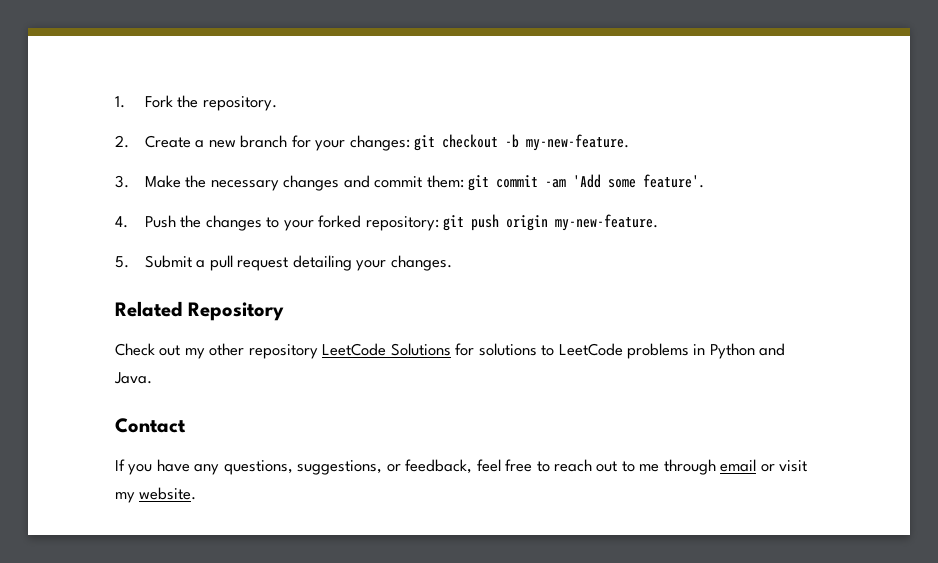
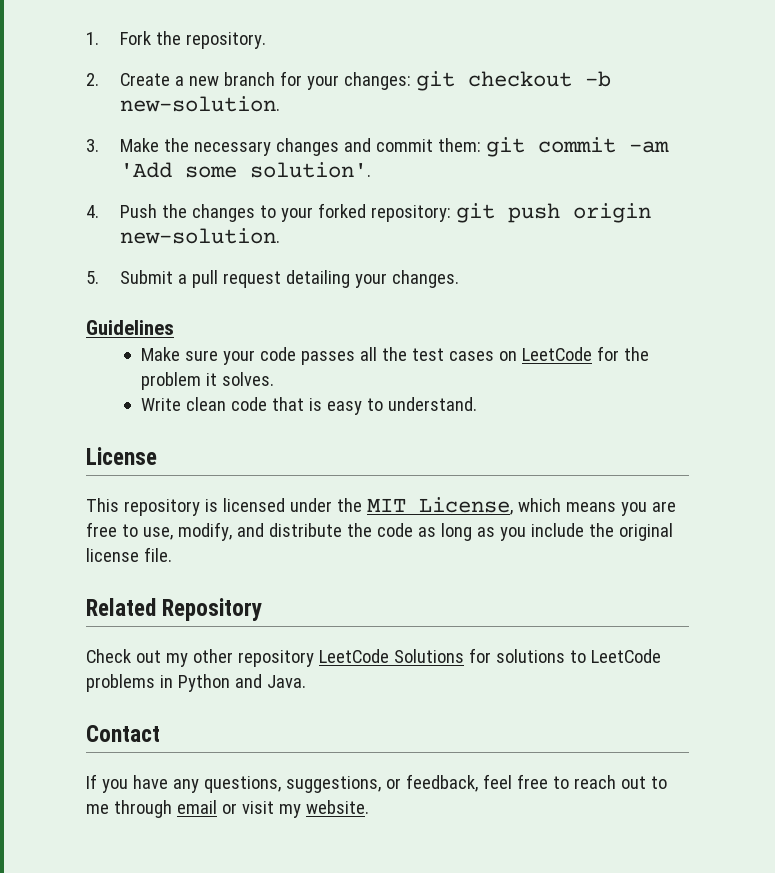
[526,134,630,151] my-new-feature. -> [120,96,281,112] new-solution.
[643,174,705,188] feature'. -> [250,162,372,178] solution'.
[555,214,659,231] my-new-feature. -> [120,228,281,244] new-solution.
(452, 263) none -> [86,320,174,335] [140,346,649,365] [140,372,274,390] [140,397,477,415] [86,447,157,465] [86,497,676,516] [86,522,673,541] [86,547,172,562] // Guidelines // Make sure your code passes all the test cases on LeetCode for the problem it solves. // Write clean code that is easy to understand. // License // This repository is licensed under the MIT License, which means you are free to use, modify, and distribute the code as long as you include the original license file.

